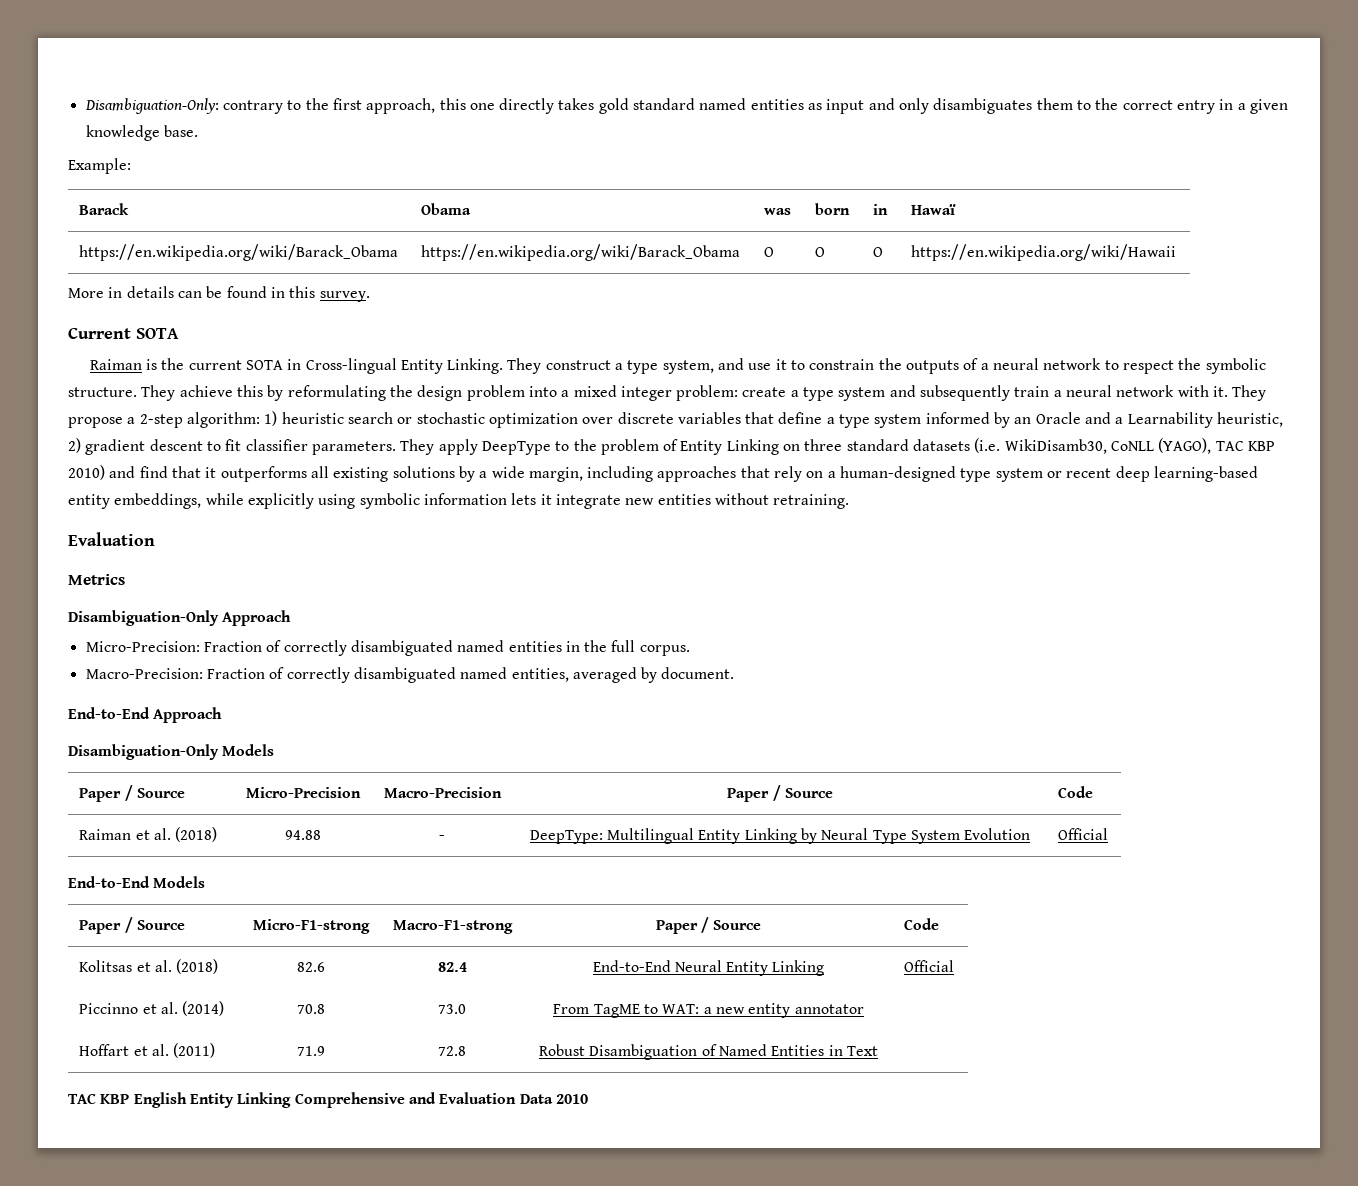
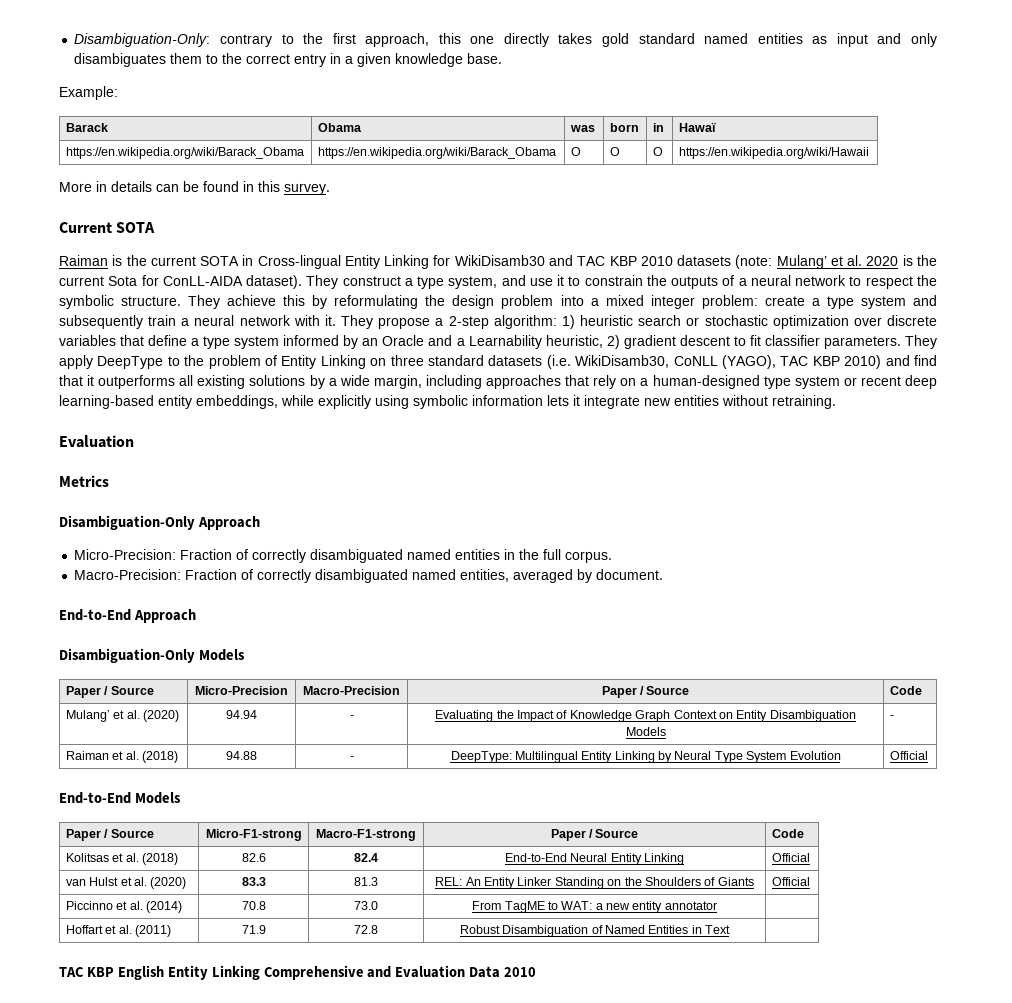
[447,358,504,374] Linking. -> [384,255,937,269] [59,275,303,289] Linking for WikiDisamb30 and TAC KBP 2010 datasets (note: Mulang’ et al. 2020 is the current Sota for ConLL-AIDA dataset).
(1094, 792) none -> [65,710,179,722] [226,710,257,719] [349,715,354,719] [435,710,856,722] [625,727,666,736] [889,715,894,719] // Mulang’ et al. (2020) | 94.94 | - | Evaluating the Impact of Knowledge Graph Context on Entity Disambiguation Models | -
(955, 966) none -> [65,877,187,889] [241,877,266,886] [354,877,378,886] [435,877,754,889] [771,877,810,886] // van Hulst et al. (2020) | 83.3 | 81.3 | REL: An Entity Linker Standing on the Shoulders of Giants | Official

